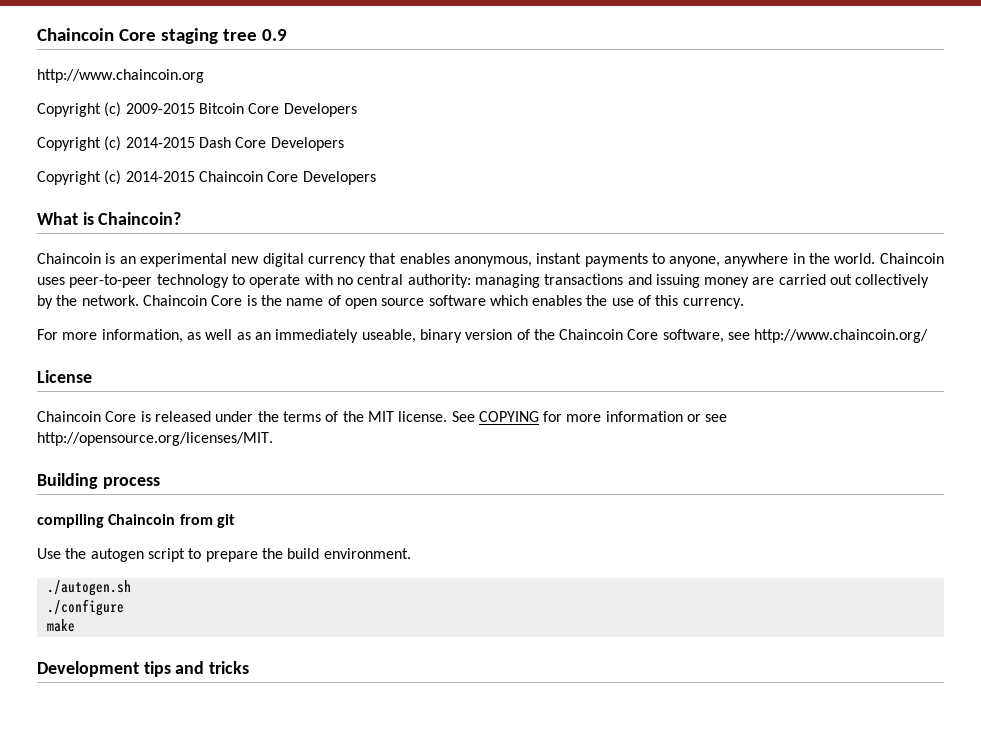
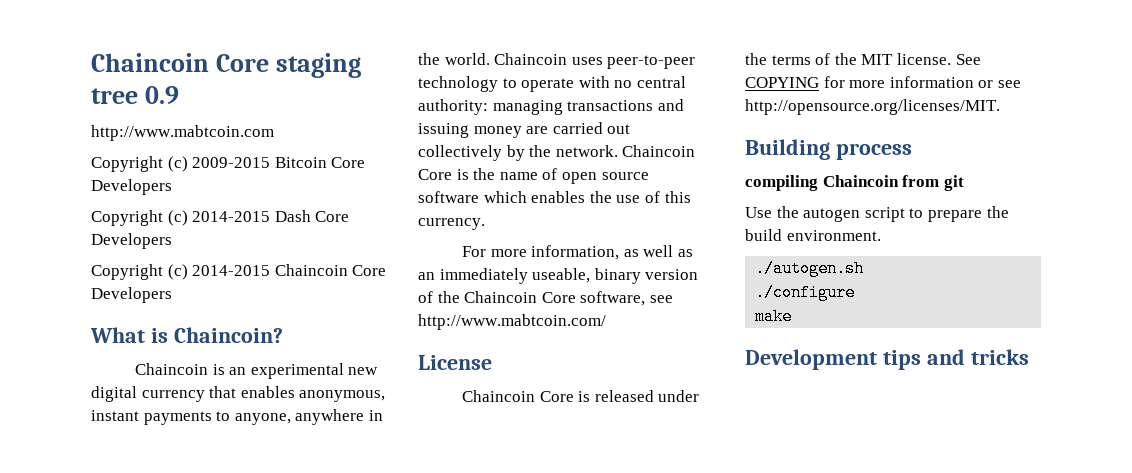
[37,69,204,83] http://www.chaincoin.org -> [91,125,274,141] http://www.mabtcoin.com
[754,329,929,343] http://www.chaincoin.org/ -> [418,314,606,330] http://www.mabtcoin.com/

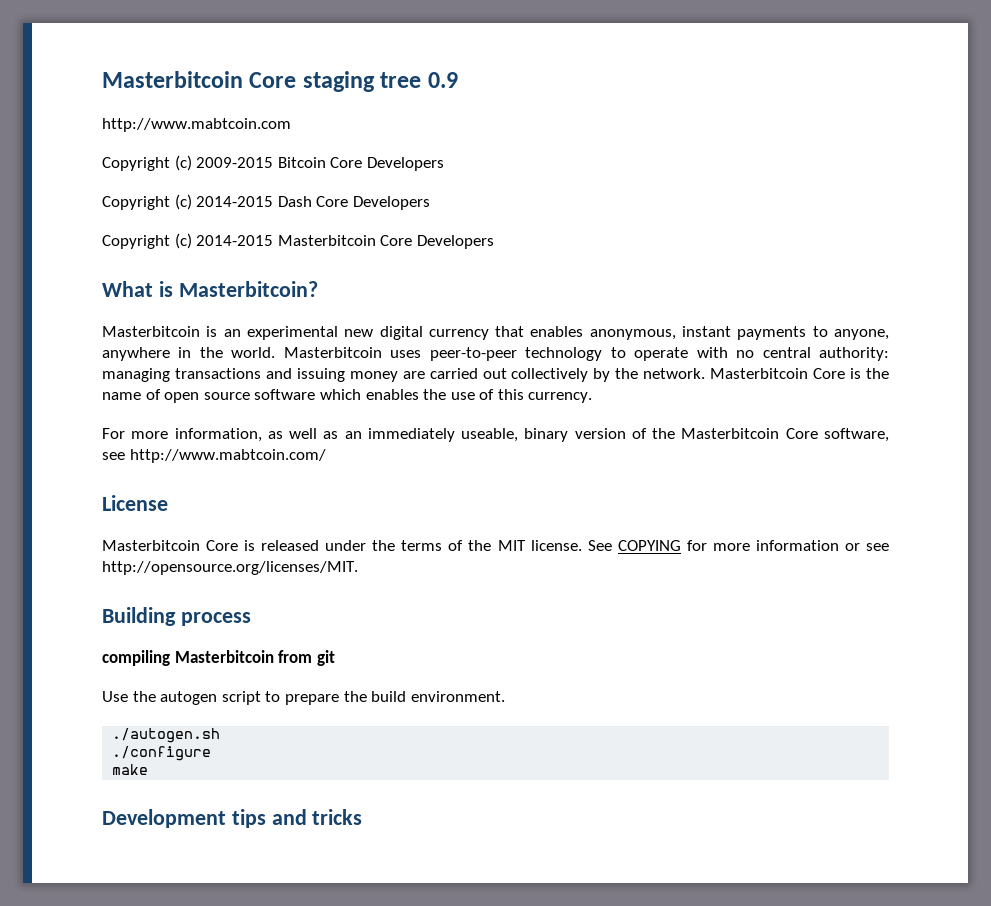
[91,53,209,72] Chaincoin -> [102,71,243,88] Masterbitcoin
[274,264,348,276] Chaincoin -> [277,235,376,246] Masterbitcoin
[173,327,283,343] [134,363,208,375] Chaincoin? // Chaincoin -> [178,281,318,297] [102,326,200,337] Masterbitcoin? // Masterbitcoin
[494,53,568,65] Chaincoin -> [283,347,382,358] Masterbitcoin
[622,145,696,157] Chaincoin -> [710,368,809,379] Masterbitcoin
[464,291,538,303] Chaincoin -> [681,428,780,439] Masterbitcoin
[461,390,535,402] Chaincoin -> [102,540,200,551] Masterbitcoin
[822,175,899,187] Chaincoin -> [174,650,274,663] Masterbitcoin

